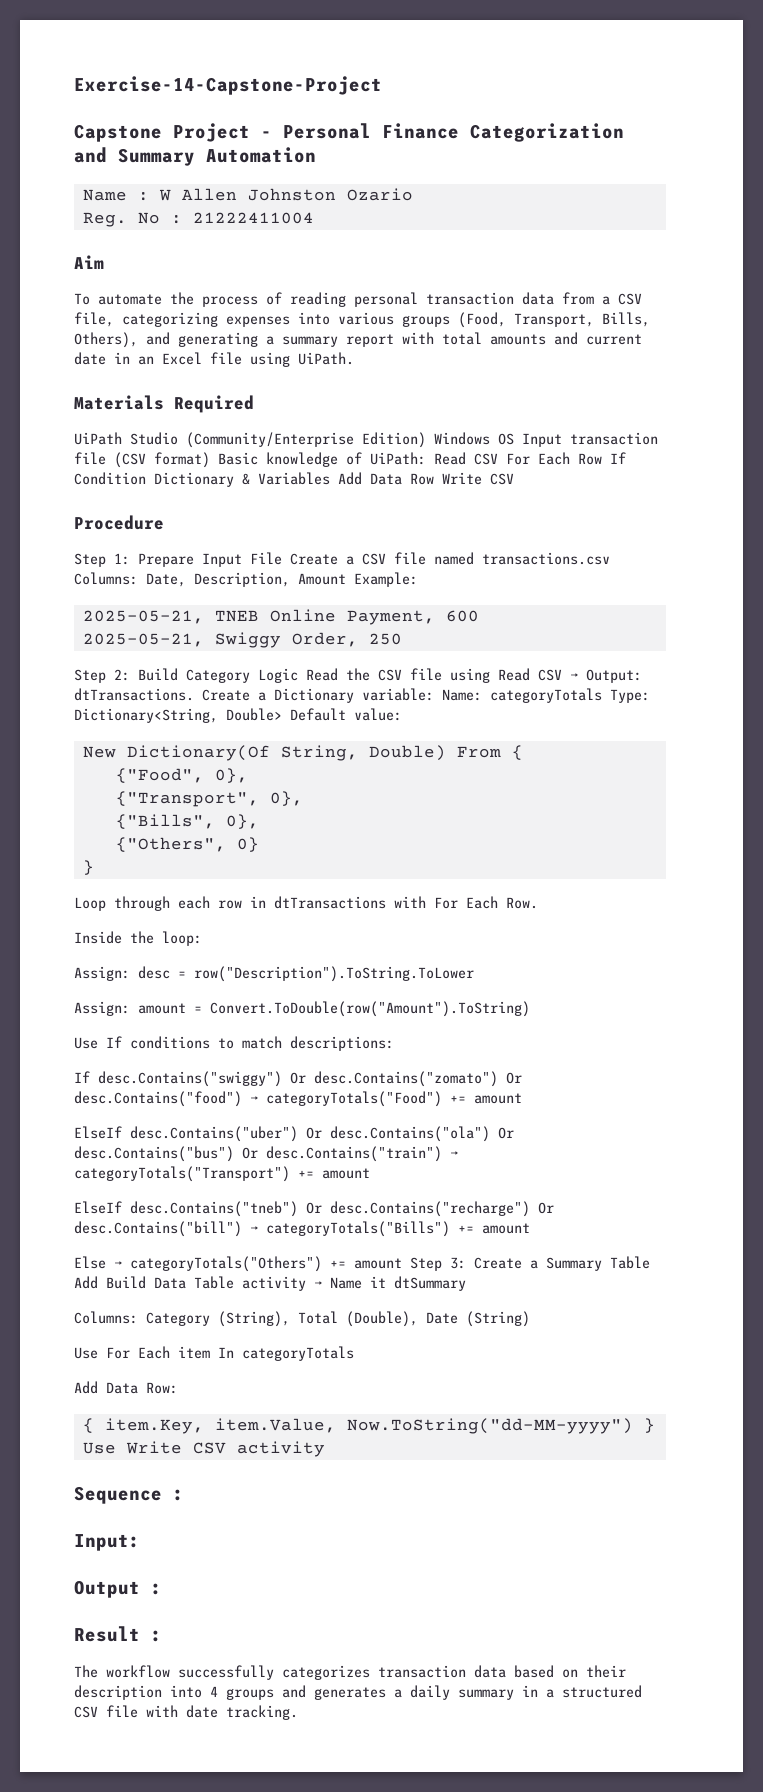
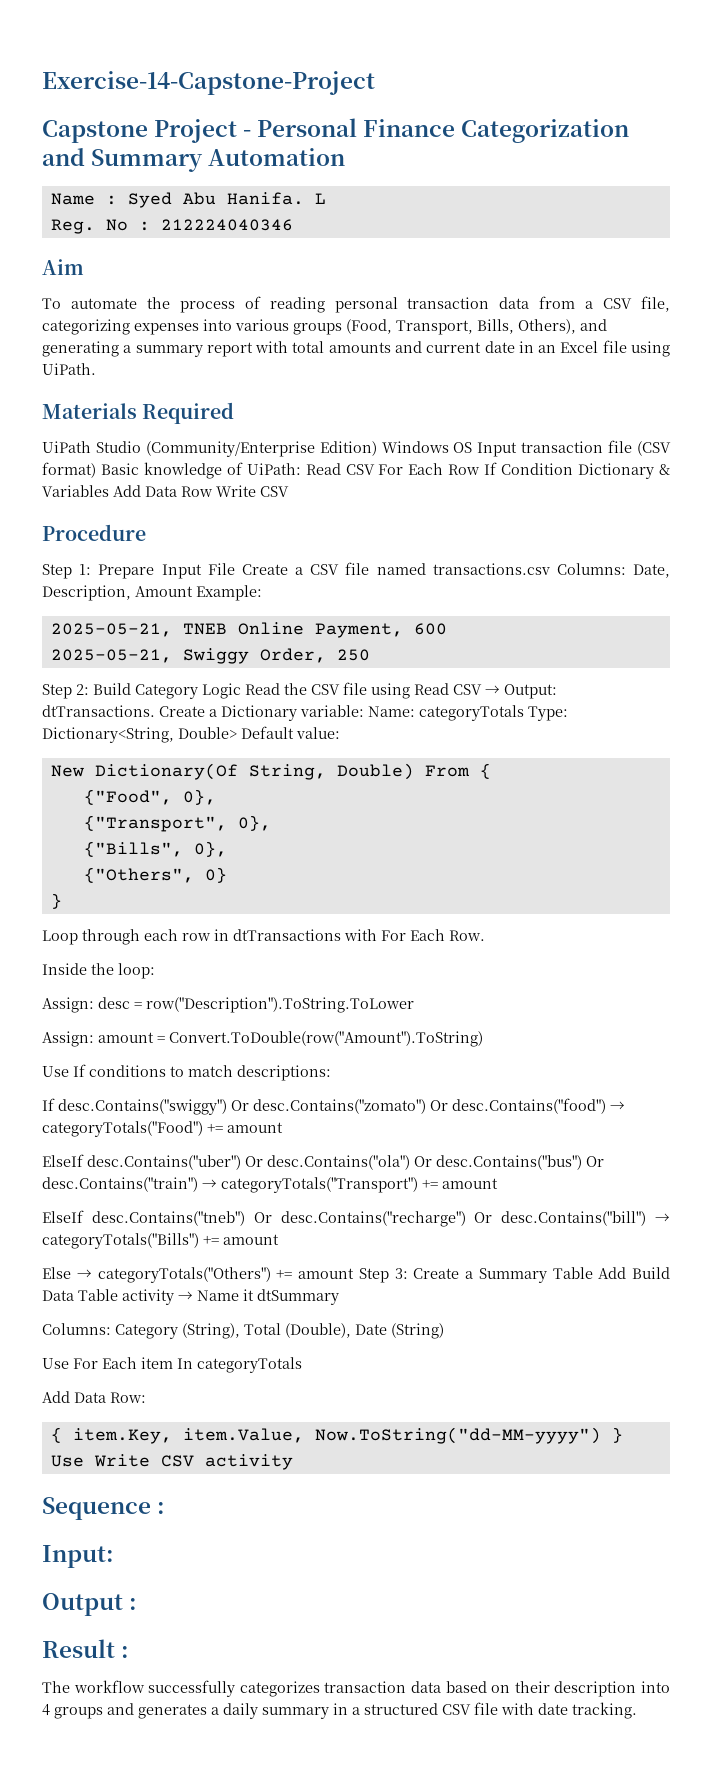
[158,188,413,201] W Allen Johnston Ozario -> [127,192,326,208] Syed Abu Hanifa. L
[192,212,314,224] 21222411004 -> [160,219,293,231] 212224040346

